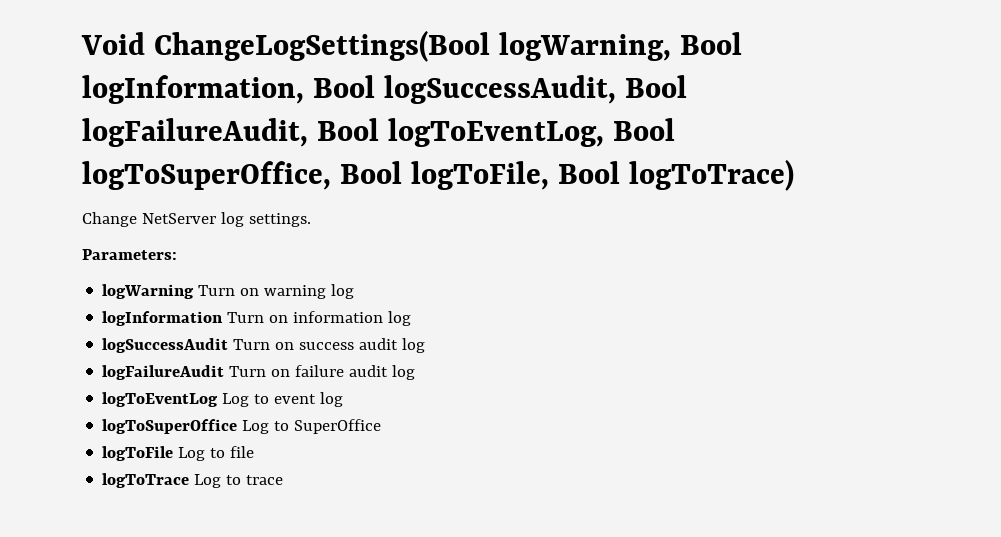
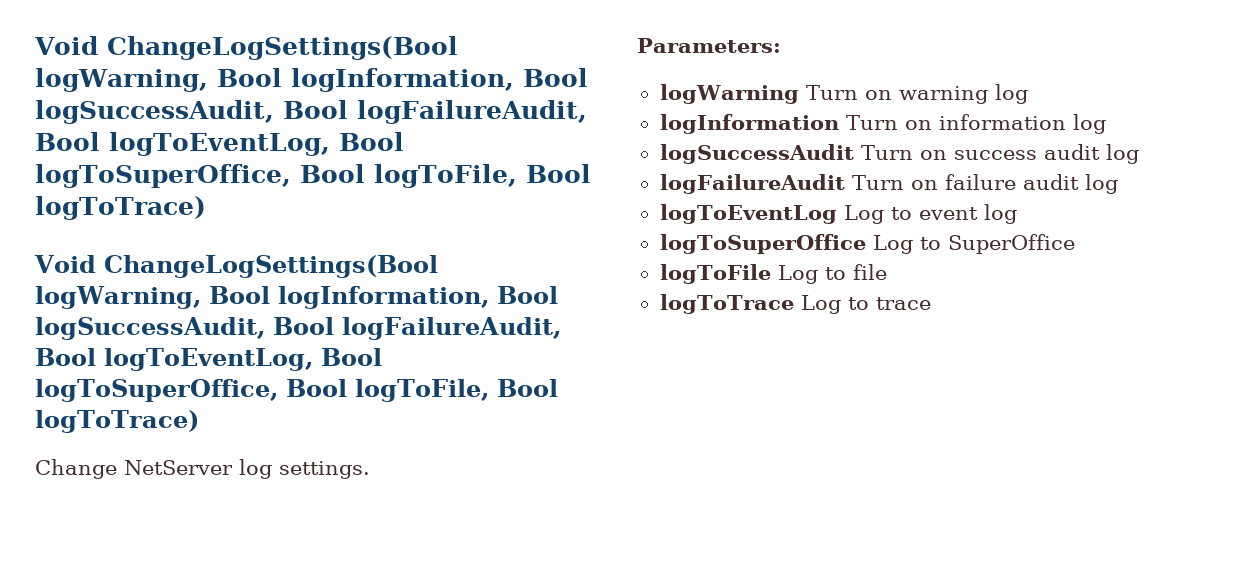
(795, 175) none -> [34,255,438,278] [35,286,558,309] [35,317,561,340] [35,348,382,371] [35,379,558,402] [35,410,199,433] // Void ChangeLogSettings(Bool logWarning, Bool logInformation, Bool logSuccessAudit, Bool logFailureAudit, Bool logToEventLog, Bool logToSuperOffice, Bool logToFile, Bool logToTrace)

